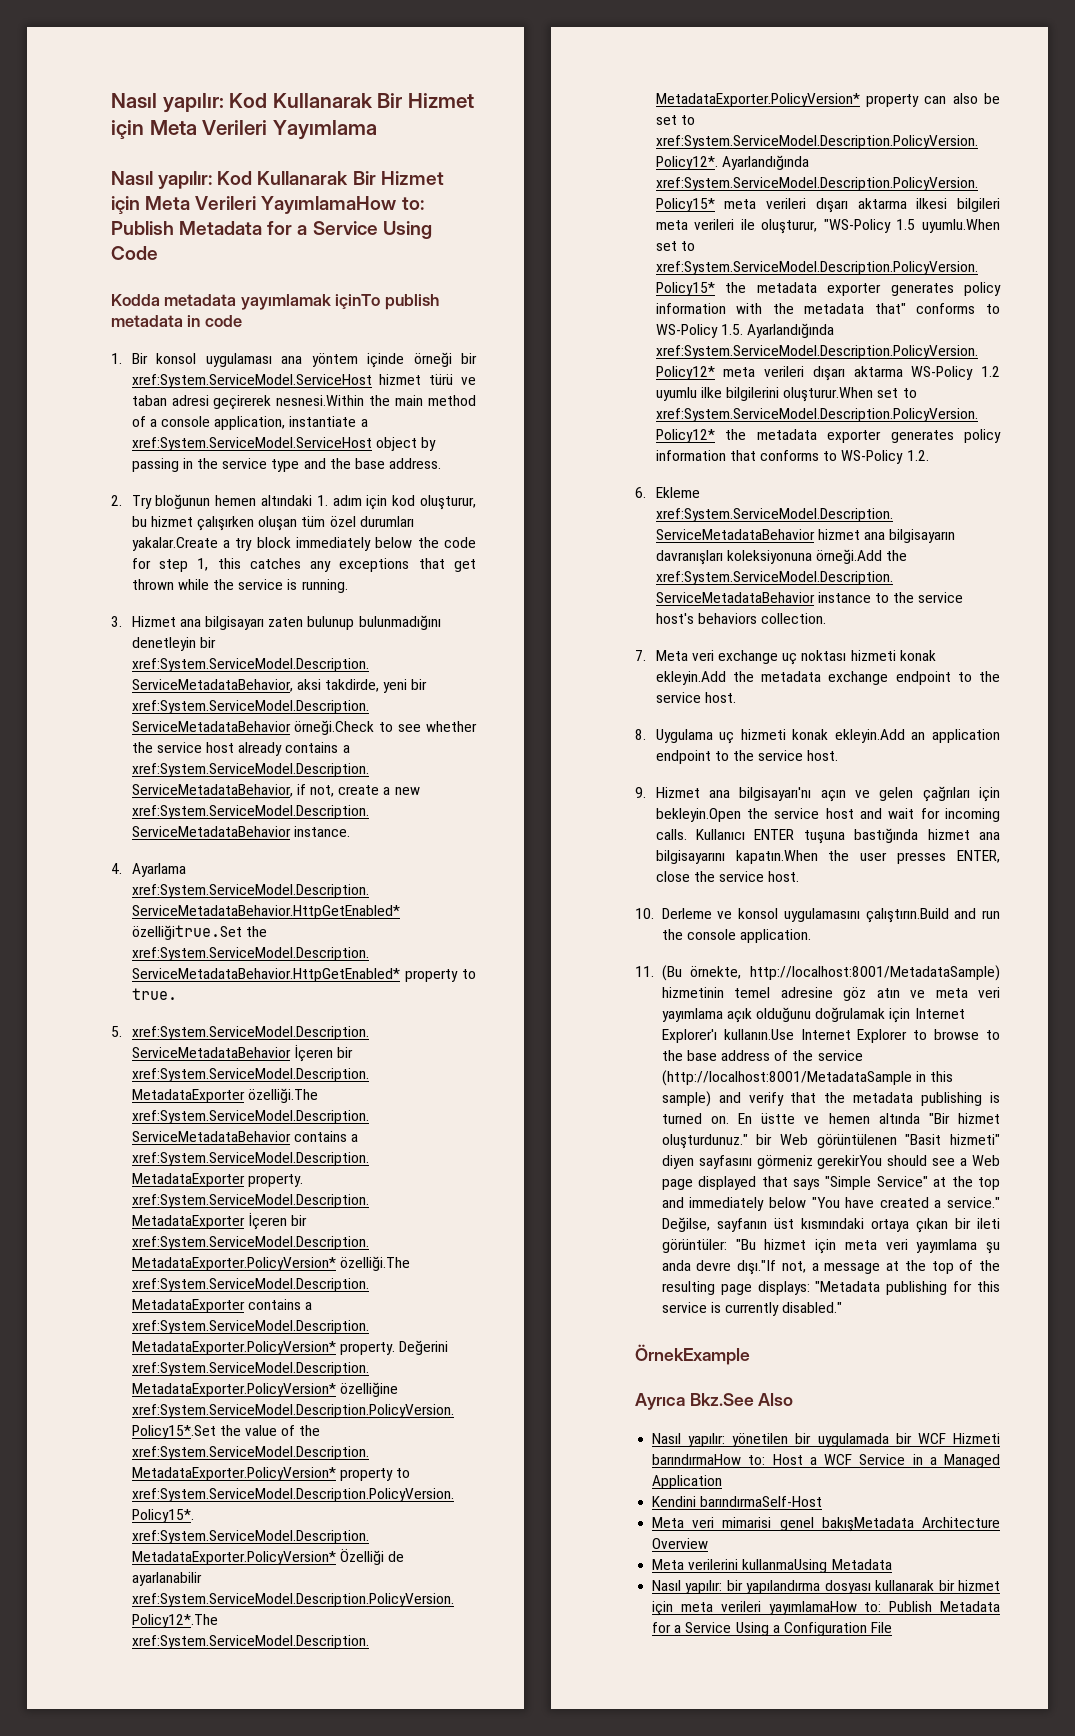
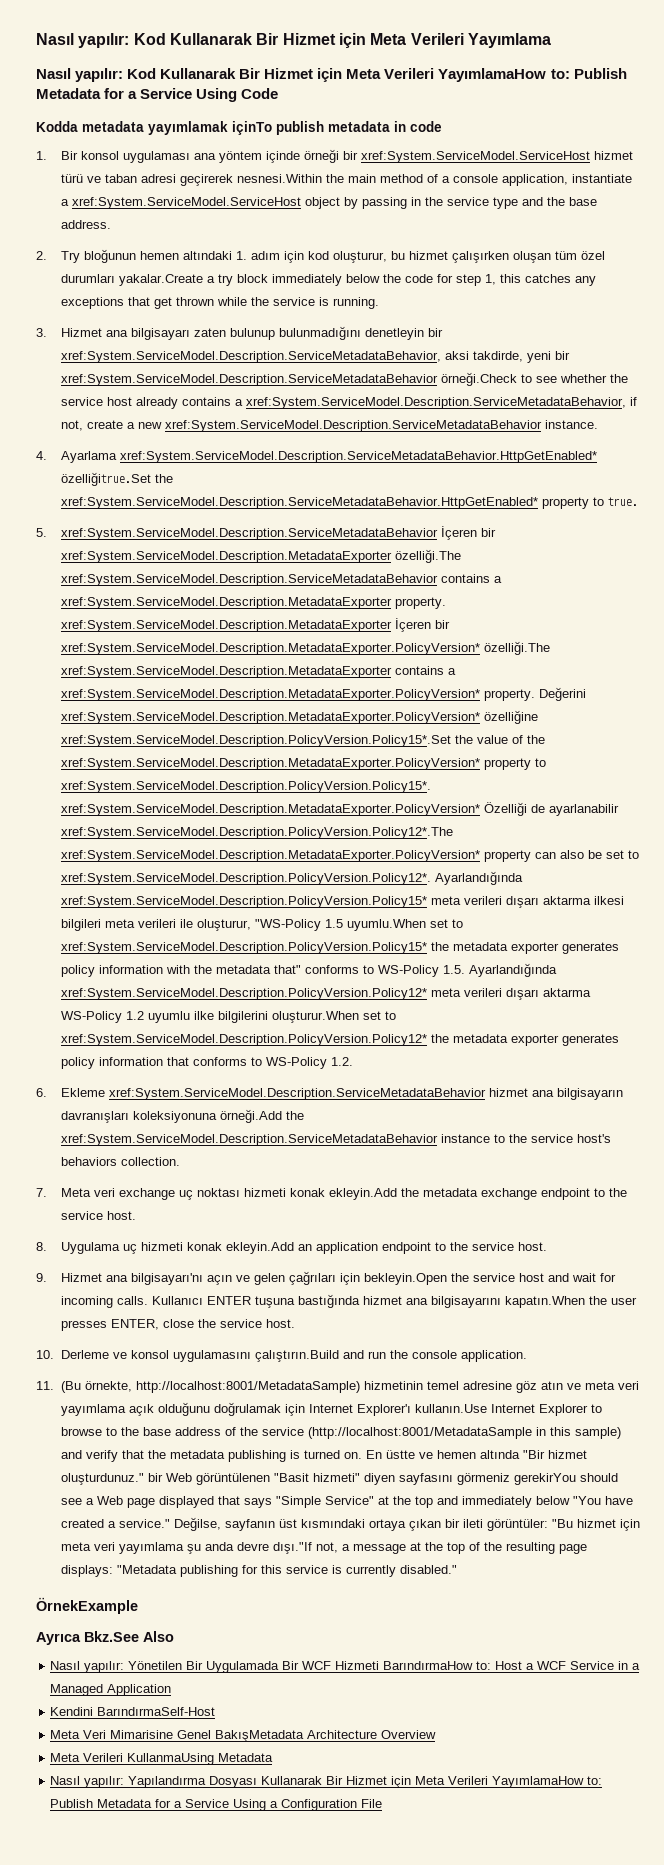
[732,1433,912,1447] yönetilen bir uygulamada bir -> [128,1661,300,1673] Yönetilen Bir Uygulamada Bir
[652,1454,742,1465] barındırmaHow -> [383,1661,474,1670] BarındırmaHow
[700,1496,823,1507] [652,1517,914,1532] barındırmaSelf-Host // Meta veri mimarisi genel bakışMetadata -> [97,1707,216,1716] [50,1730,305,1742] BarındırmaSelf-Host // Meta Veri Mimarisine Genel BakışMetadata
[688,1559,828,1573] verilerini kullanmaUsing -> [83,1753,215,1765] Verileri KullanmaUsing
[726,1580,1000,1594] [652,1601,857,1616] bir yapılandırma dosyası kullanarak bir hizmet için meta verileri yayımlamaHow -> [128,1776,585,1788] Yapılandırma Dosyası Kullanarak Bir Hizmet için Meta Verileri YayımlamaHow

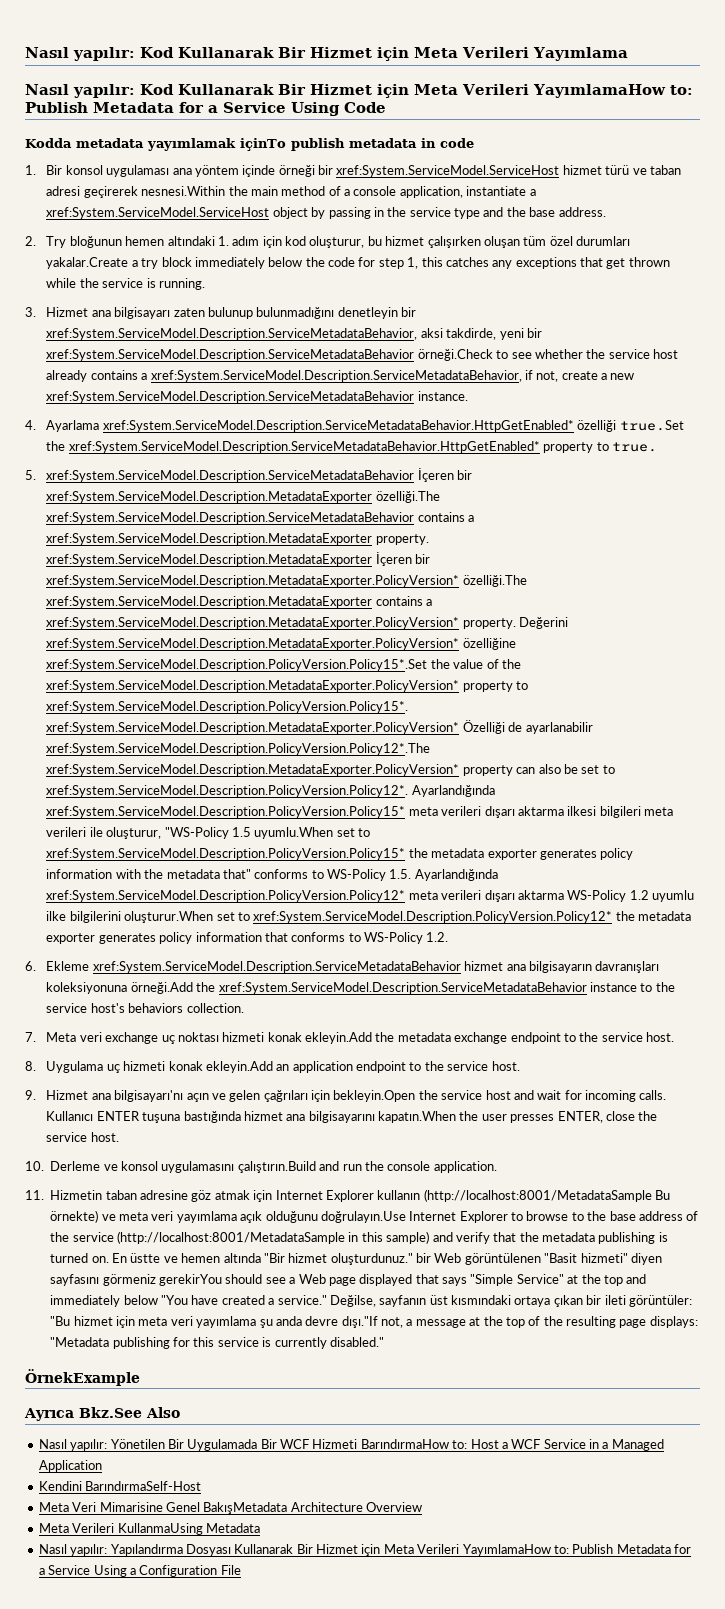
[60,472,151,486] özelliğitrue.Set -> [577,420,684,432] özelliği true.Set
[60,1381,563,1393] (Bu örnekte, http://localhost:8001/MetadataSample) hizmetinin temel adresine göz atın -> [50,1189,670,1202] [50,1210,99,1223] Hizmetin taban adresine göz atmak için Internet Explorer kullanın (http://localhost:8001/MetadataSample Bu örnekte)
[213,1402,487,1416] doğrulamak için Internet Explorer'ı kullanın.Use -> [320,1211,406,1223] doğrulayın.Use

